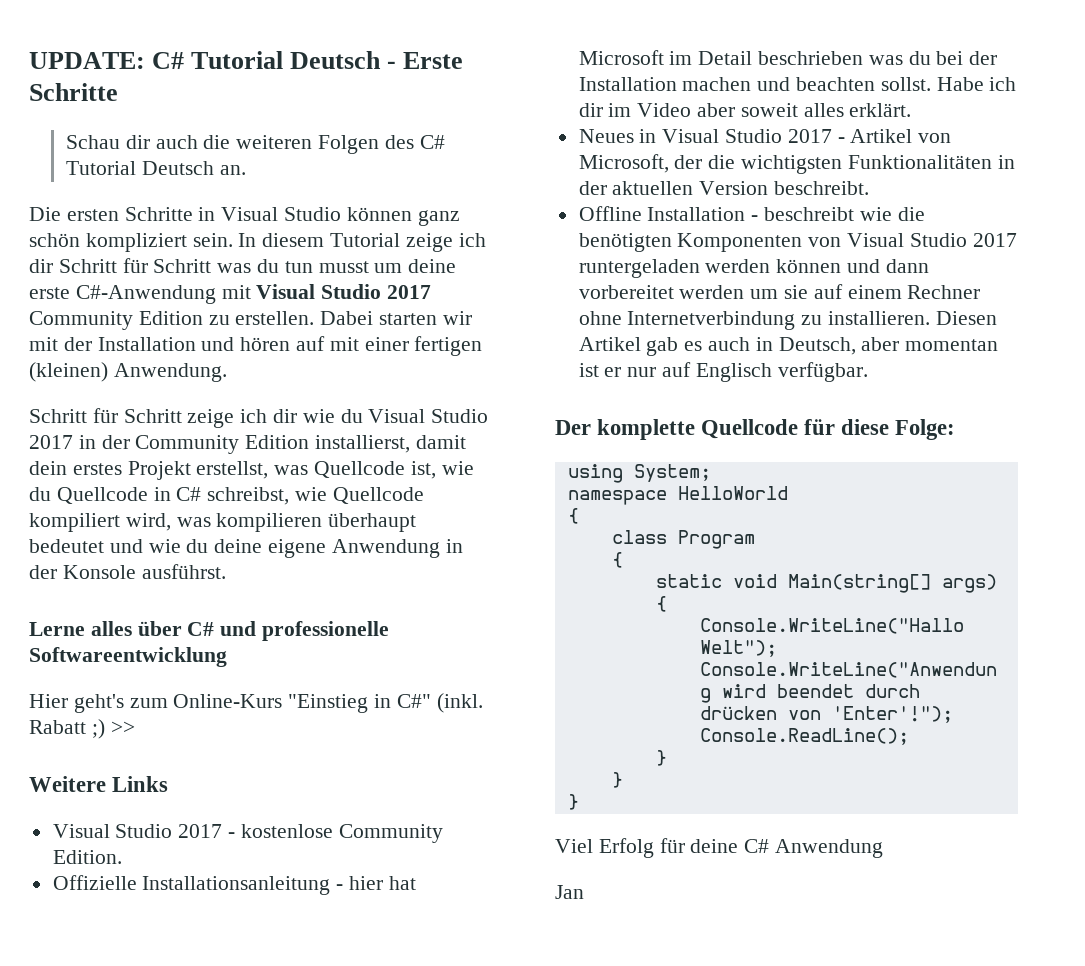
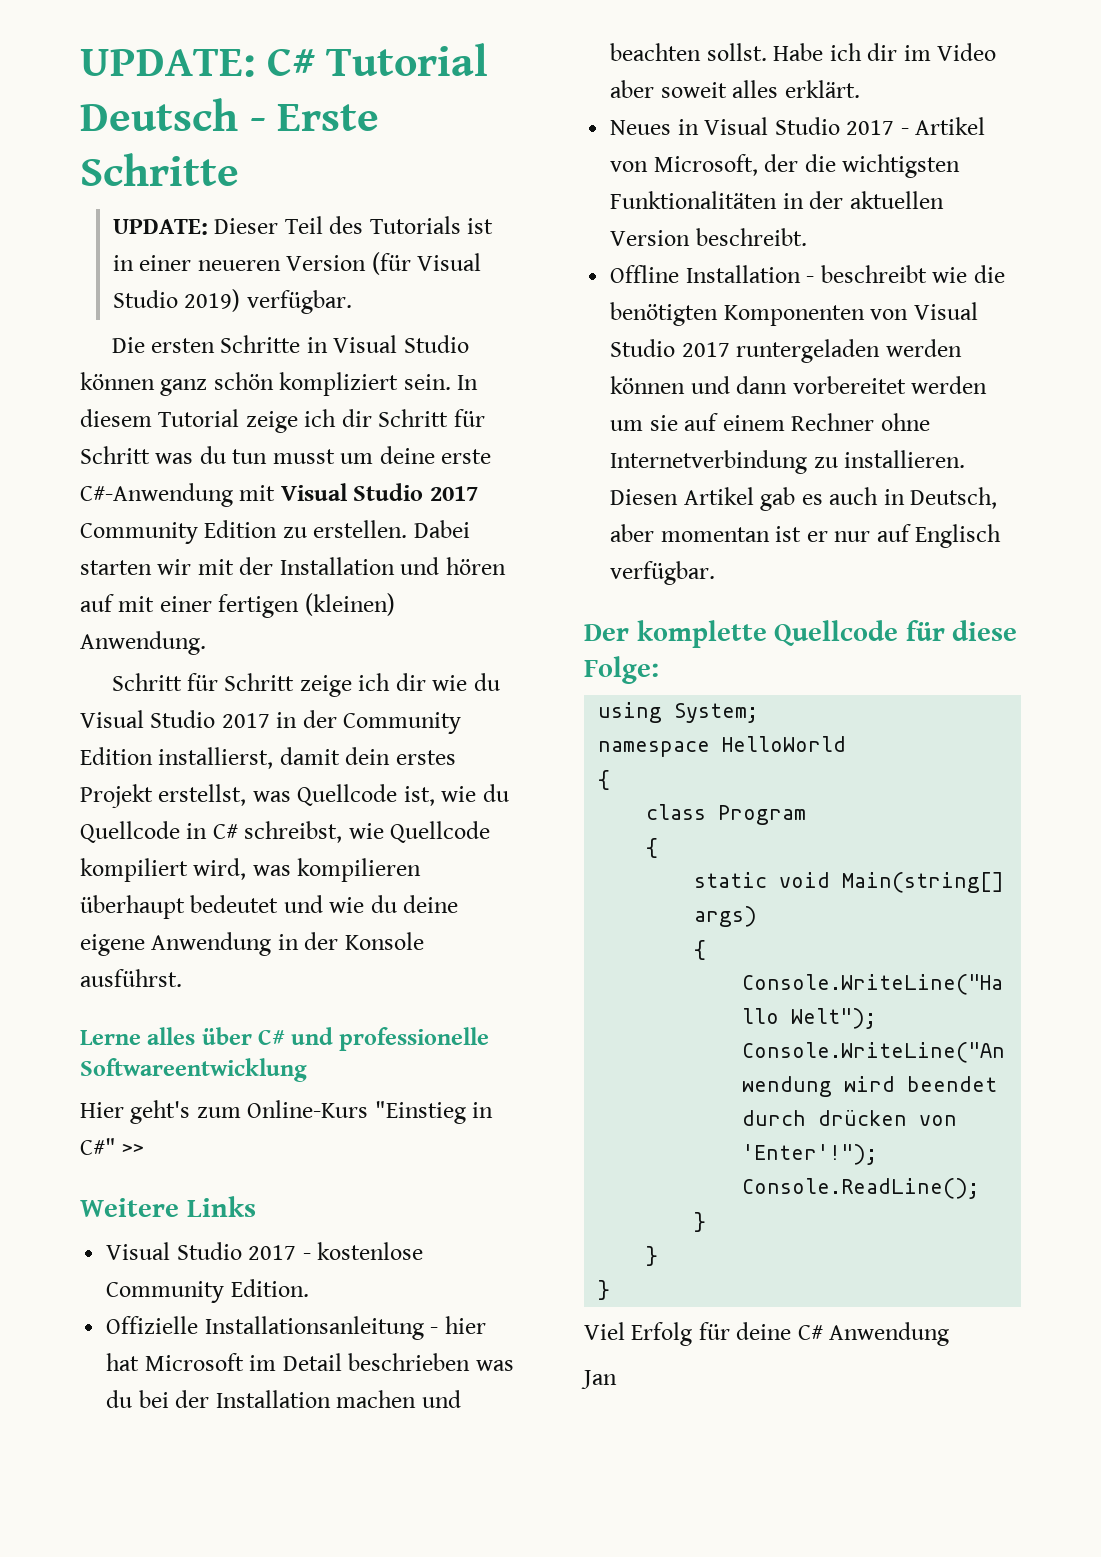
[65,135,445,154] [65,161,246,175] Schau dir auch die weiteren Folgen des C# Tutorial Deutsch an. -> [112,216,494,235] [112,252,482,275] [112,289,352,314] UPDATE: Dieser Teil des Tutorials ist in einer neueren Version (für Visual Studio 2019) verfügbar.
[436,693,483,713] [29,719,105,739] (inkl. Rabatt ;) -> (116, 1146) none

